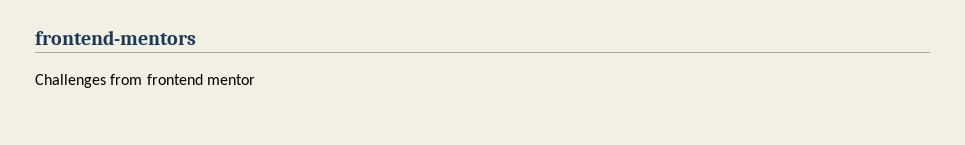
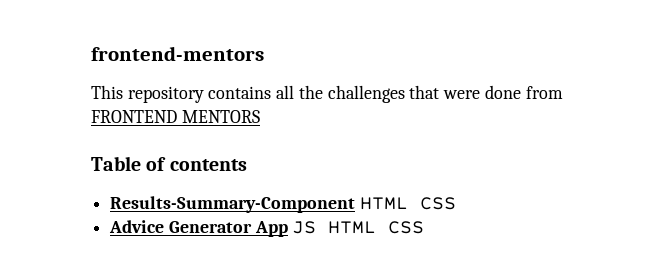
[35,74,255,88] Challenges from frontend mentor -> [91,85,563,103] [91,110,260,123] [91,156,247,171] [110,196,456,213] [109,220,425,237] This repository contains all the challenges that were done from FRONTEND MENTORS // Table of contents // Results-Summary-Component HTML CSS // Advice Generator App JS HTML CSS

